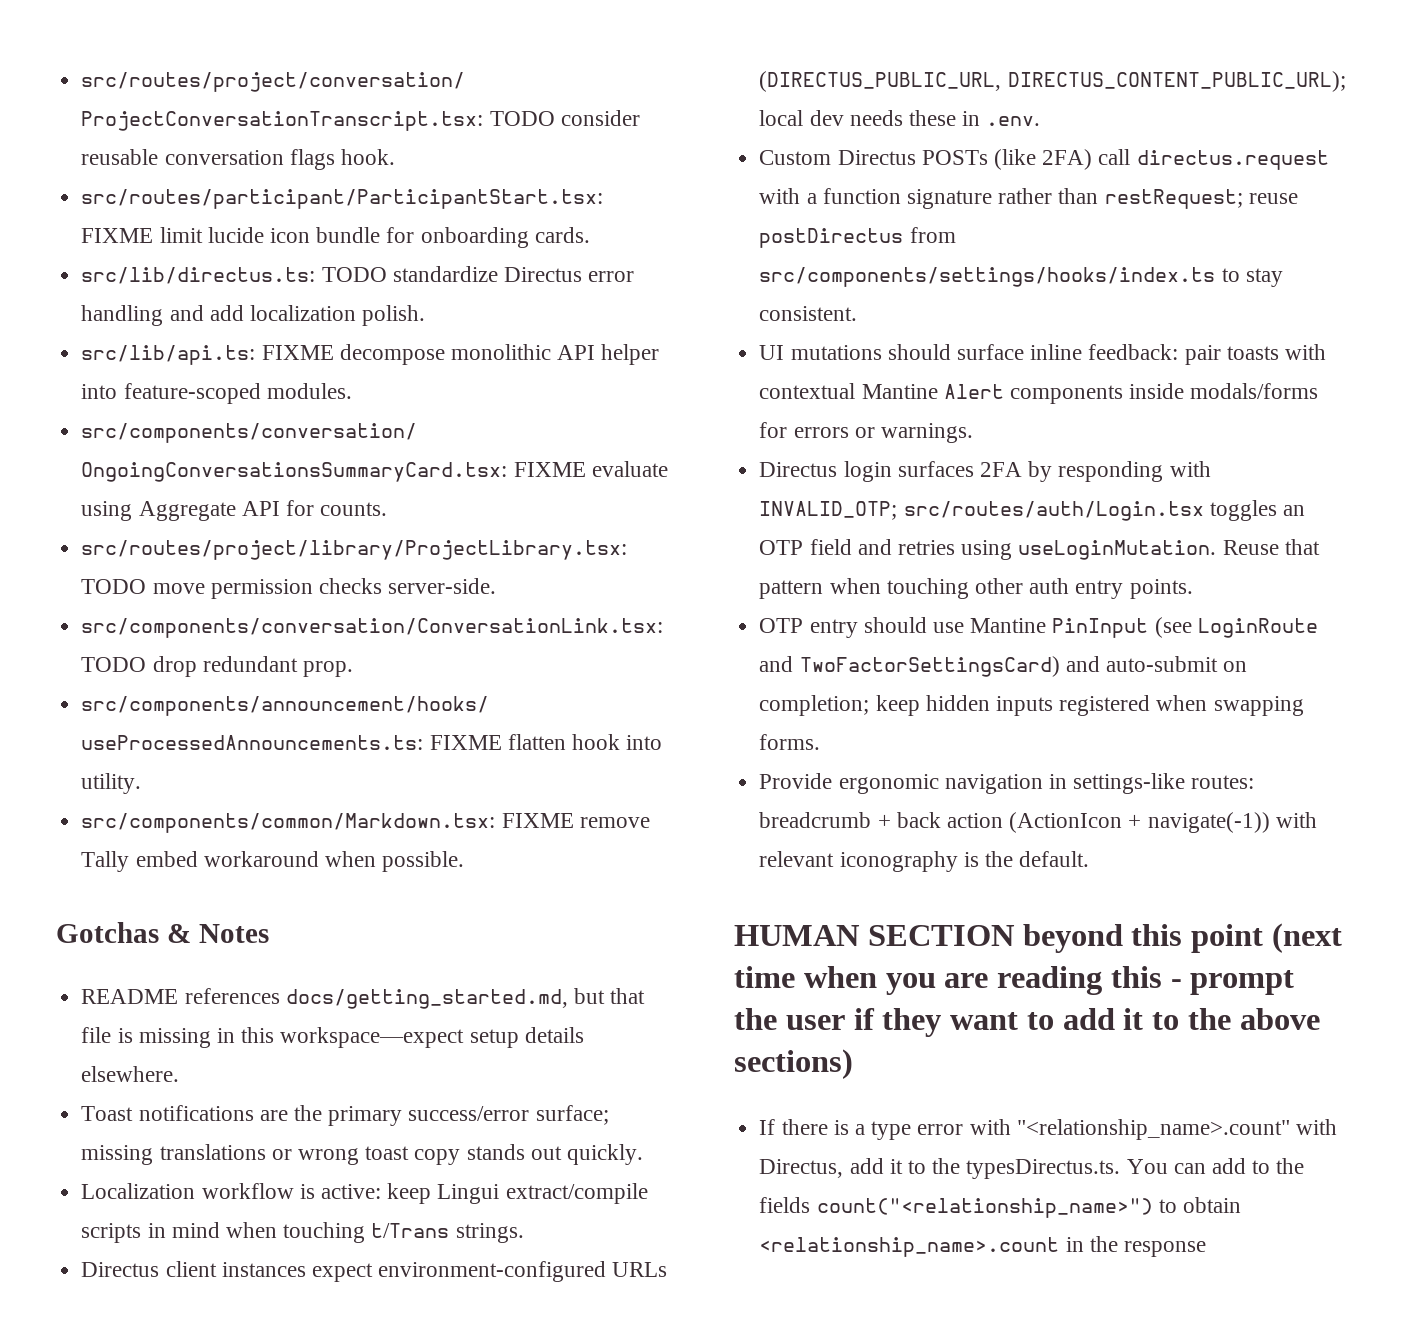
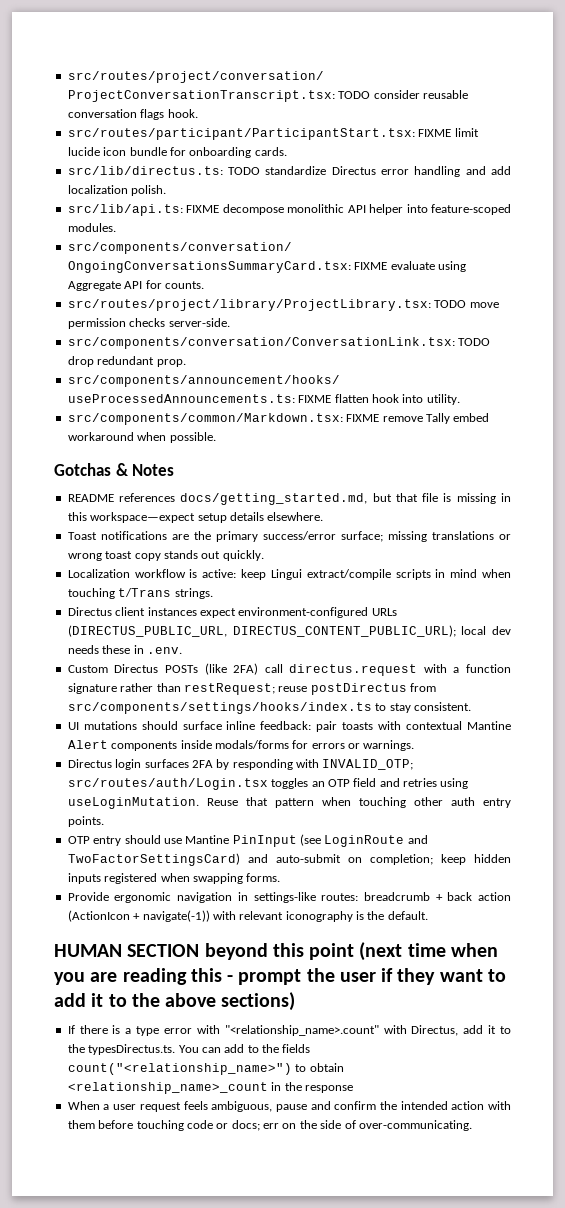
[759,1237,1060,1257] <relationship_name>.count -> [67,1082,268,1094] <relationship_name>_count
(1206, 1249) none -> [67,1101,511,1112] [67,1120,472,1131] // When a user request feels ambiguous, pause and confirm the intended action with them before touching code or docs; err on the side of over-communicating.

